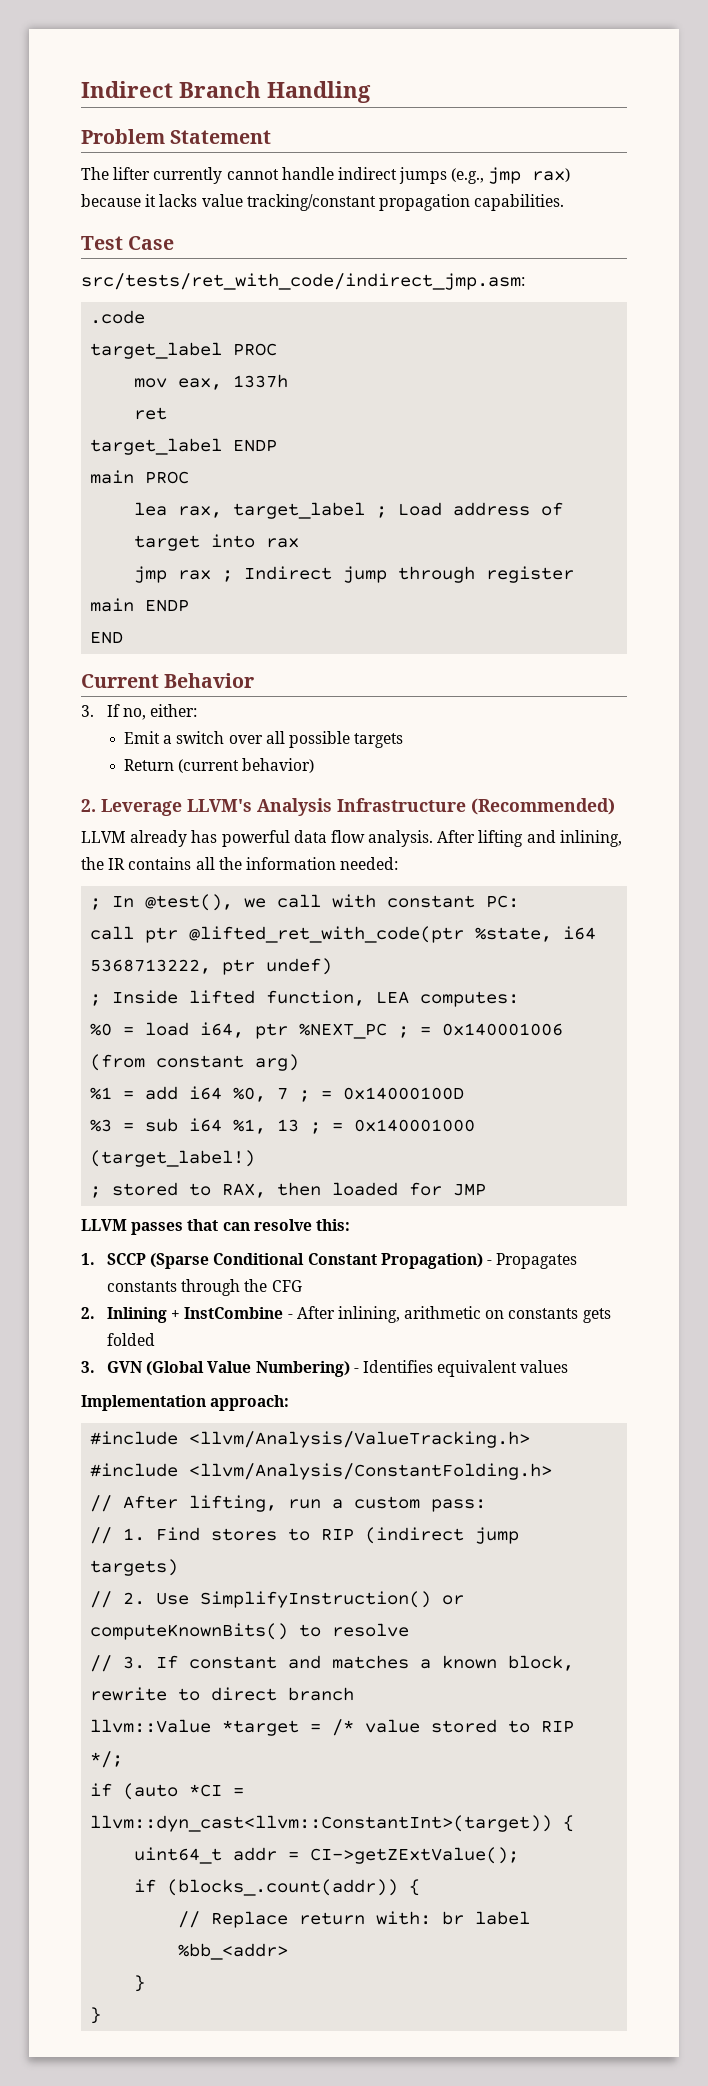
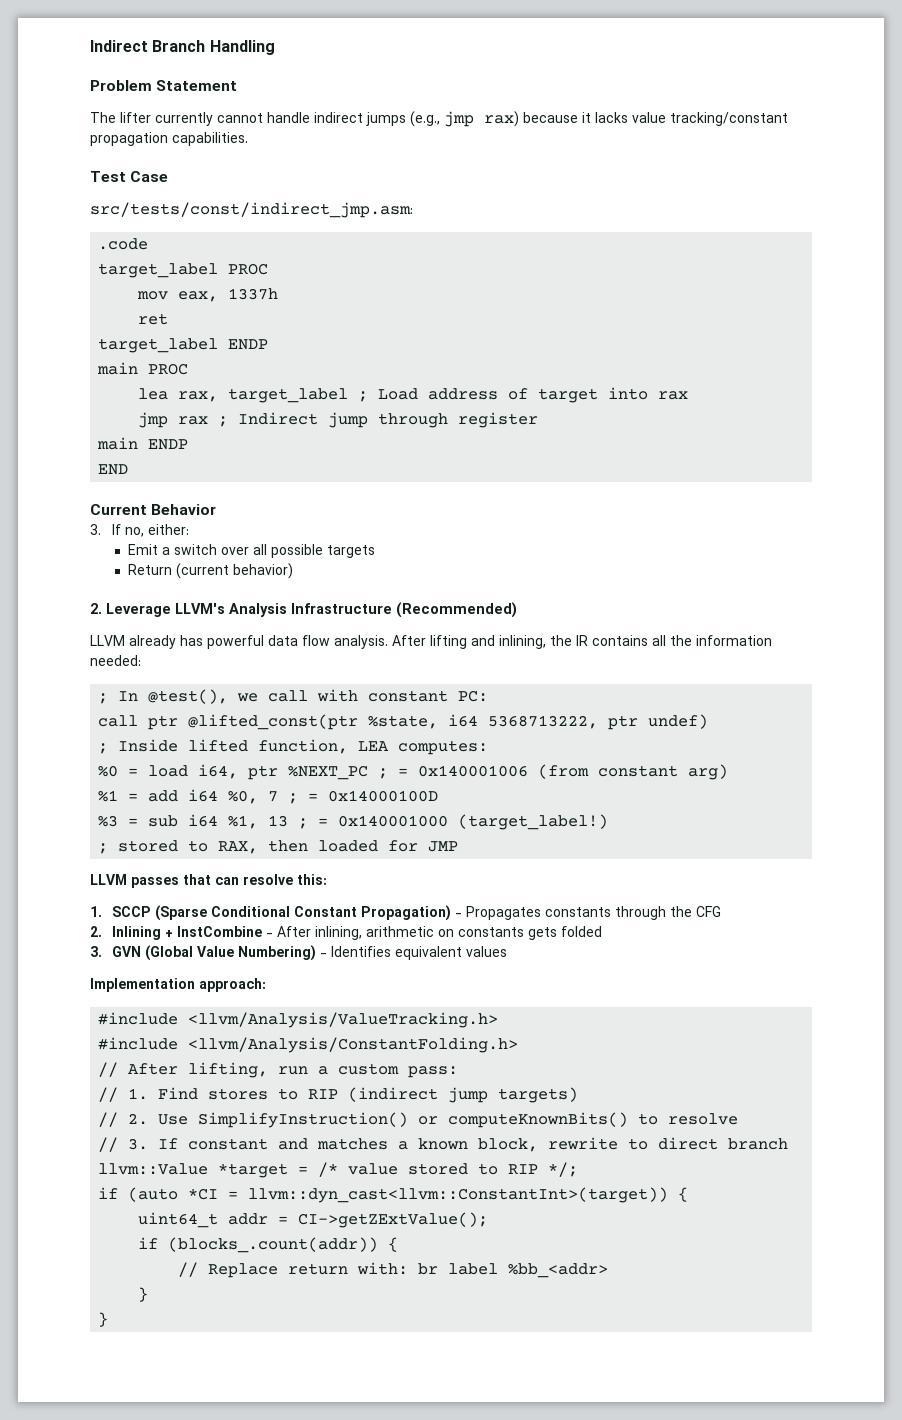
[81,273,525,290] src/tests/ret_with_code/indirect_jmp.asm: -> [90,202,413,218] src/tests/const/indirect_jmp.asm:
[189,926,465,943] @lifted_ret_with_code(ptr -> [188,714,359,730] @lifted_const(ptr

